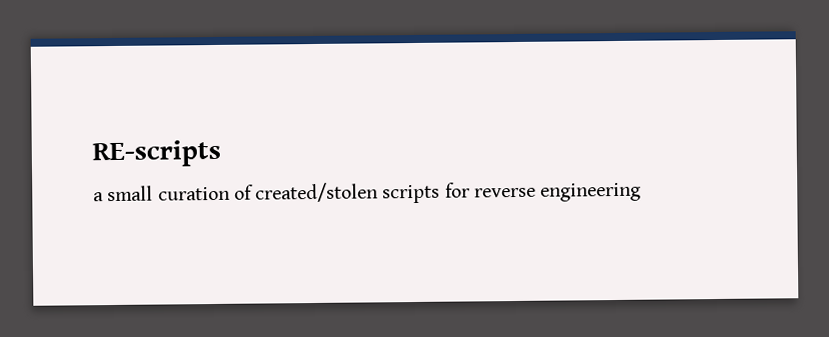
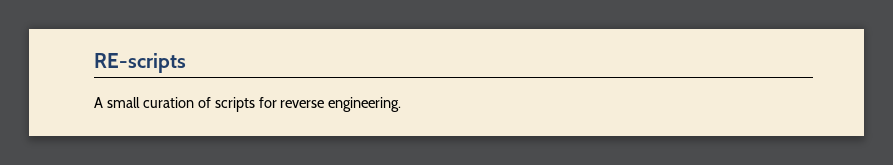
[93,192,104,202] a -> [94,97,103,108] A
[255,182,379,203] created/stolen -> (211, 102) none
[540,182,642,202] engineering -> [328,97,402,112] engineering.

